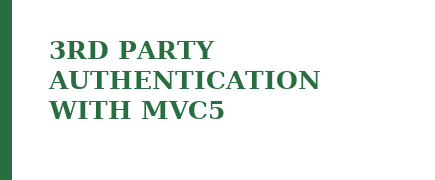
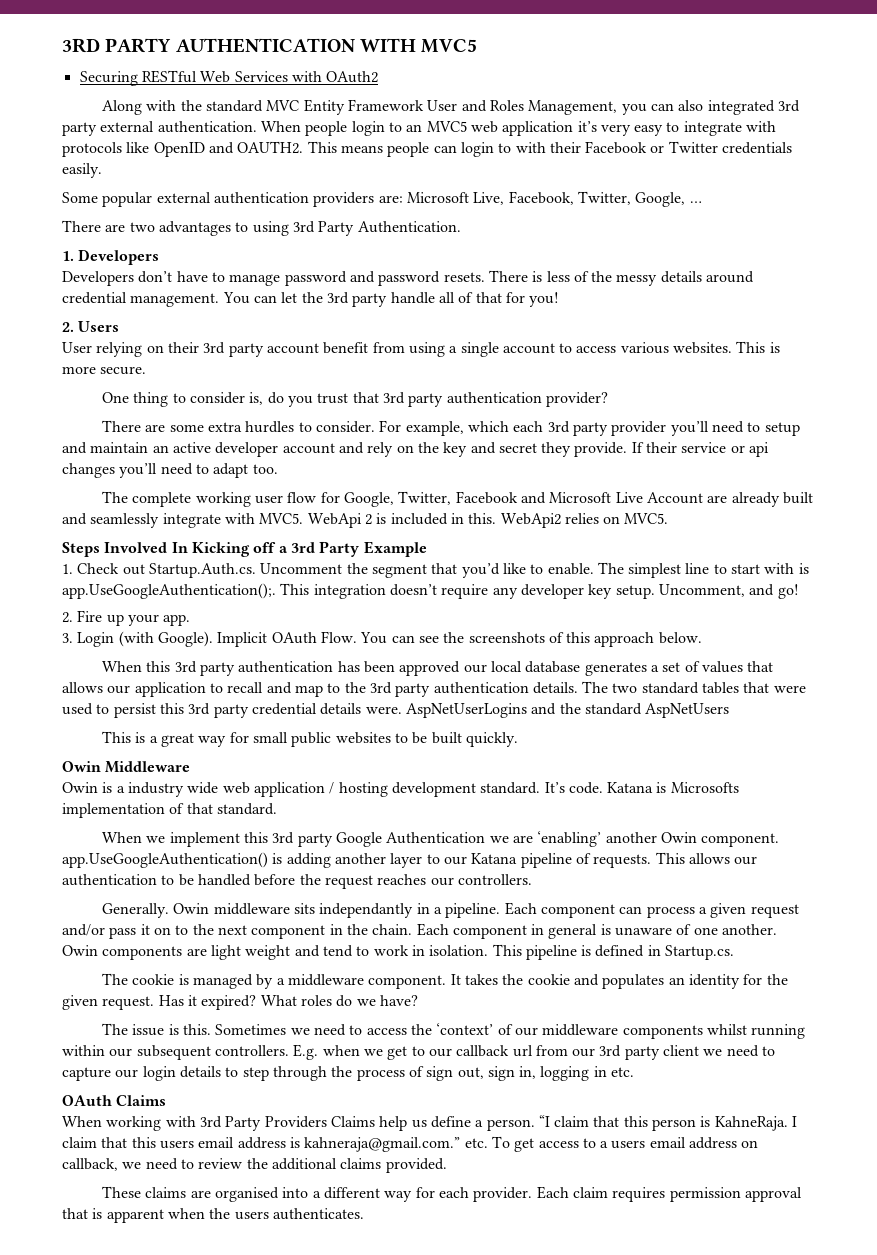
(225, 110) none -> [79,70,379,86] [102,99,800,115] [62,121,777,136] [62,141,793,157] [62,163,102,178] [62,191,702,207] [62,220,461,236] [62,249,160,265] [62,270,755,286] [62,292,560,307] [62,321,120,332] [62,341,780,357] [62,366,147,375] [102,392,608,407] [102,420,800,436] [62,442,770,457] [62,463,278,478] [102,491,813,507] [62,513,669,528] [62,541,427,557] [62,562,809,578] [62,583,799,599] [62,610,191,626] [62,631,702,647] [102,661,774,676] [62,681,806,697] [62,703,730,718] [102,731,518,747] [62,761,191,773] [62,782,739,797] [62,803,277,818] [102,831,780,847] [62,852,758,868] [62,874,532,889] [102,902,799,918] [62,923,778,939] [62,944,735,960] [102,973,788,989] [62,995,418,1010] [102,1023,806,1039] [62,1044,776,1060] [62,1066,635,1081] [62,1095,167,1106] [62,1115,798,1131] [62,1136,759,1152] [62,1158,447,1173] [102,1186,802,1202] [62,1208,364,1223] // Securing RESTful Web Services with OAuth2 // Along with the standard MVC Entity Framework User and Roles Management, you can also integrated 3rd party external authentication. When people login to an MVC5 web application it’s very easy to integrate with protocols like OpenID and OAUTH2. This means people can login to with their Facebook or Twitter credentials easily. // Some popular external authentication providers are: Microsoft Live, Facebook, Twitter, Google, … // There are two advantages to using 3rd Party Authentication. // 1. Developers // Developers don’t have to manage password and password resets. There is less of the messy details around credential management. You can let the 3rd party handle all of that for you! // 2. Users // User relying on their 3rd party account benefit from using a single account to access various websites. This is more secure. // One thing to consider is, do you trust that 3rd party authentication provider? // There are some extra hurdles to consider. For example, which each 3rd party provider you’ll need to setup and maintain an active developer account and rely on the key and secret they provide. If their service or api changes you’ll need to adapt too. // The complete working user flow for Google, Twitter, Facebook and Microsoft Live Account are already built and seamlessly integrate with MVC5. WebApi 2 is included in this. WebApi2 relies on MVC5. // Steps Involved In Kicking off a 3rd Party Example // 1. Check out Startup.Auth.cs. Uncomment the segment that you’d like to enable. The simplest line to start with is app.UseGoogleAuthentication();. This integration doesn’t require any developer key setup. Uncomment, and go! // 2. Fire up your app. // 3. Login (with Google). Implicit OAuth Flow. You can see the screenshots of this approach below. // When this 3rd party authentication has been approved our local database generates a set of values that allows our application to recall and map to the 3rd party authentication details. The two standard tables that were used to persist this 3rd party credential details were. AspNetUserLogins and the standard AspNetUsers // This is a great way for small public websites to be built quickly. // Owin Middleware // Owin is a industry wide web application / hosting development standard. It’s code. Katana is Microsofts implementation of that standard. // When we implement this 3rd party Google Authentication we are ‘enabling’ another Owin component. app.UseGoogleAuthentication() is adding another layer to our Katana pipeline of requests. This allows our authentication to be handled before the request reaches our controllers. // Generally. Owin middleware sits independantly in a pipeline. Each component can process a given request and/or pass it on to the next component in the chain. Each component in general is unaware of one another. Owin components are light weight and tend to work in isolation. This pipeline is defined in Startup.cs. // The cookie is managed by a middleware component. It takes the cookie and populates an identity for the given request. Has it expired? What roles do we have? // The issue is this. Sometimes we need to access the ‘context’ of our middleware components whilst running within our subsequent controllers. E.g. when we get to our callback url from our 3rd party client we need to capture our login details to step through the process of sign out, sign in, logging in etc. // OAuth Claims // When working with 3rd Party Providers Claims help us define a person. “I claim that this person is KahneRaja. I claim that this users email address is kahneraja@gmail.com.” etc. To get access to a users email address on callback, we need to review the additional claims provided. // These claims are organised into a different way for each provider. Each claim requires permission approval that is apparent when the users authenticates.

